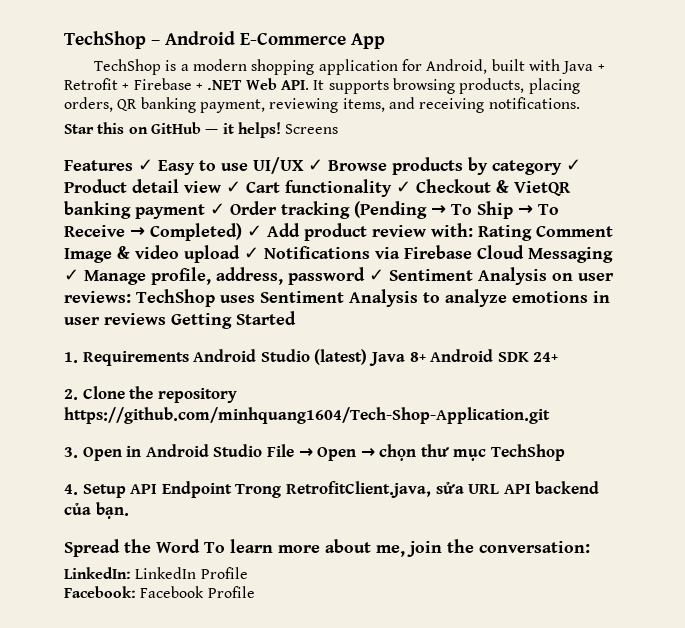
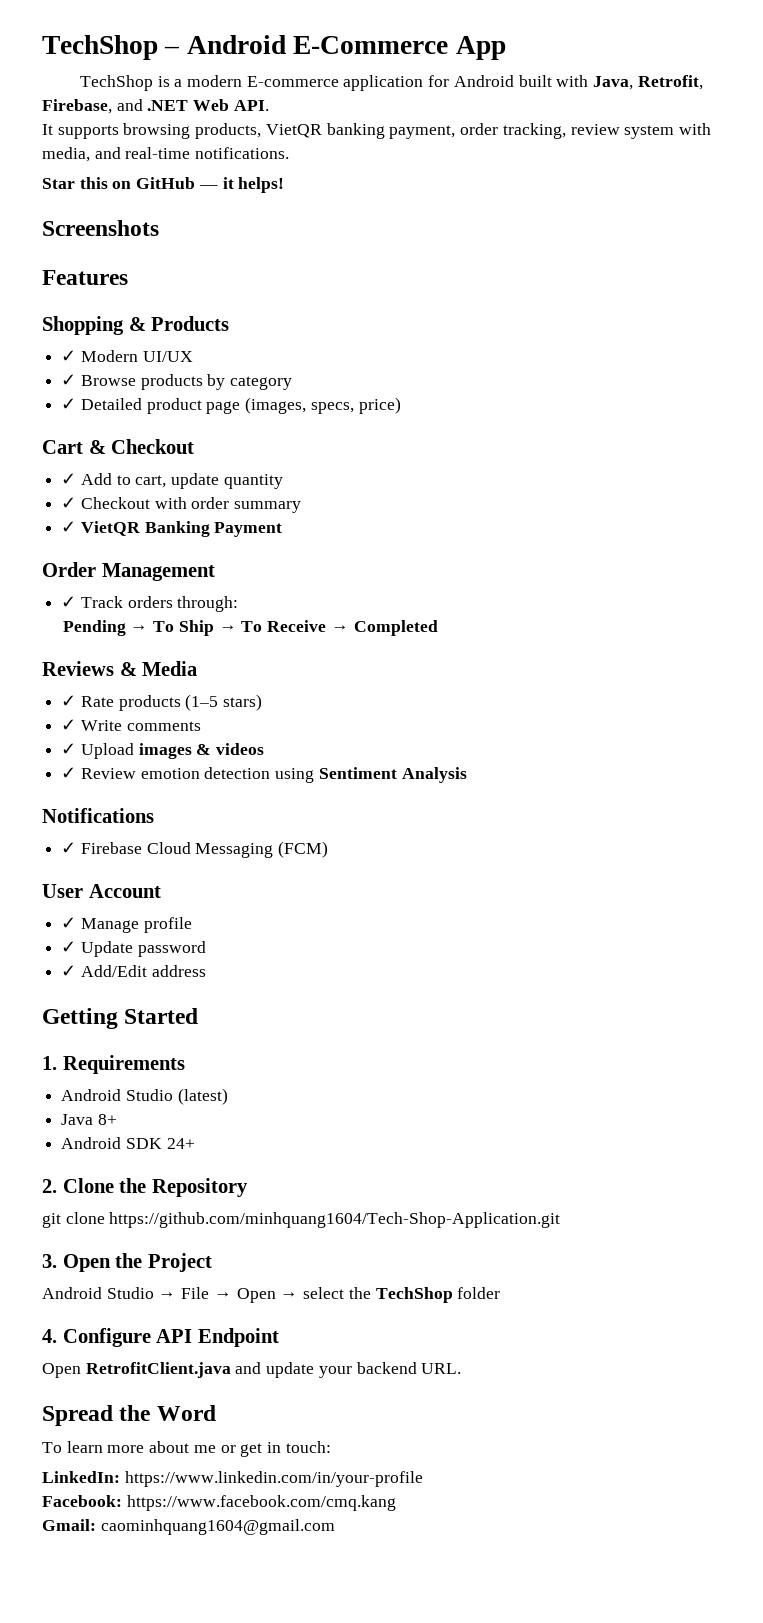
[251,59,315,75] shopping -> [246,76,339,87] E-commerce
[426,59,488,74] Android, -> [453,75,514,87] Android
[562,61,605,74] [64,78,203,90] Java + Retrofit + Firebase + -> [593,75,703,90] [42,99,143,114] Java, Retrofit, Firebase, and
(309, 85) none -> (269, 105) //
[528,78,580,94] [64,97,485,113] placing orders, QR banking payment, reviewing items, and receiving -> [265,123,711,139] [42,147,191,162] VietQR banking payment, order tracking, review system with media, and real-time
[285,124,339,134] Screens -> [42,220,159,236] // Screenshots
[138,159,248,175] ✓ Easy to use -> [42,316,230,335] [61,350,138,362] // Shopping & Products // ✓ Modern
(304, 165) none -> (193, 356) //
[566,159,581,171] [64,179,571,197] [64,201,427,219] ✓ Product detail view ✓ Cart functionality ✓ Checkout & VietQR banking payment ✓ Order tracking (Pending -> [61,397,401,414] [42,439,195,454] [61,473,283,489] [61,497,302,513] [61,521,283,537] [42,562,215,581] [61,596,239,612] [62,620,126,636] // ✓ Detailed product page (images, specs, price) // Cart & Checkout // ✓ Add to cart, update quantity // ✓ Checkout with order summary // ✓ VietQR Banking Payment // Order Management // ✓ Track orders through: // Pending
[150,223,613,241] [64,245,259,263] Completed) ✓ Add product review with: Rating Comment Image & video upload ✓ -> [353,620,438,636] [42,661,198,676] [61,694,263,711] [61,719,201,731] [61,743,265,759] [61,767,467,783] Completed // Reviews & Media // ✓ Rate products (1–5 stars) // ✓ Write comments // ✓ Upload images & videos // ✓ Review emotion detection using Sentiment Analysis //
[375,247,400,259] via -> [61,842,77,854] // ✓
[64,267,614,285] [64,289,610,307] [64,313,166,325] ✓ Manage profile, address, password ✓ Sentiment Analysis on user reviews: TechShop uses Sentiment Analysis to analyze emotions in user reviews -> [278,841,329,858] [42,884,161,898] [61,917,192,933] [61,941,206,957] [61,965,206,977] (FCM) // User Account // ✓ Manage profile // ✓ Update password // ✓ Add/Edit address //
(189, 358) none -> (185, 1064) //
(368, 357) none -> (228, 1096) //
(426, 357) none -> (117, 1119) //
[157,388,237,403] repository -> [151,1178,248,1197] [42,1212,105,1228] Repository // git clone
[126,444,263,457] in Android Studio -> [115,1253,212,1272] [42,1287,177,1299] the Project // Android Studio →
[379,444,566,461] chọn thư mục TechShop -> [303,1287,501,1303] select the TechShop folder
[82,484,126,498] Setup -> [62,1328,151,1347] Configure
[235,481,600,498] [64,502,129,519] Trong RetrofitClient.java, sửa URL API backend của bạn. -> [42,1362,462,1378] // Open RetrofitClient.java and update your backend URL.
(200, 546) none -> (216, 1413) //
[376,539,590,557] me, join the conversation: -> [193,1441,331,1457] me or get in touch:
[135,567,248,579] LinkedIn Profile -> [124,1471,423,1487] https://www.linkedin.com/in/your-profile
[140,586,255,598] Facebook Profile -> [126,1495,396,1511] [42,1519,335,1535] https://www.facebook.com/cmq.kang // Gmail: caominhquang1604@gmail.com

